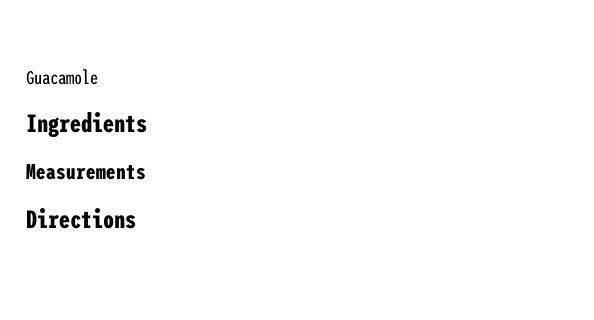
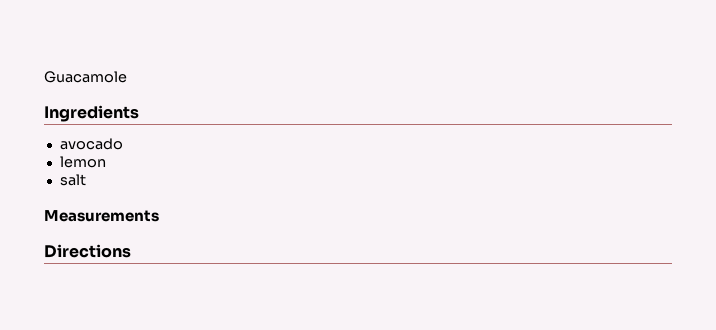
(147, 124) none -> [59,138,123,150] [59,156,106,168] [59,174,86,186] // avocado // lemon // salt

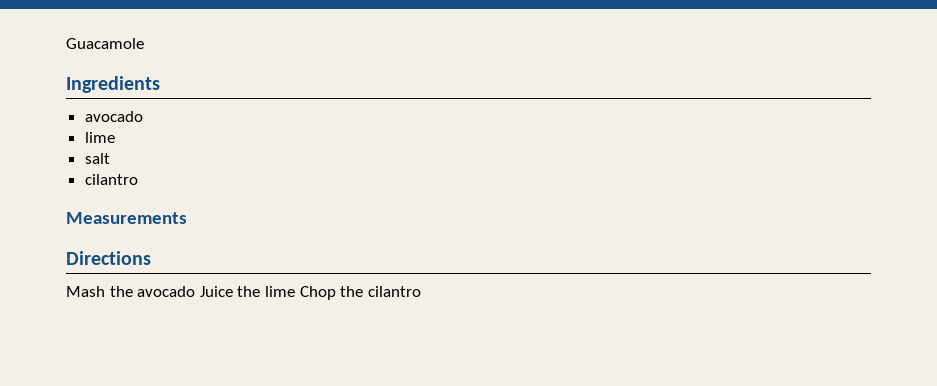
[59,156,106,168] lemon -> [84,132,115,143] lime
(86, 180) none -> [84,174,138,185] // cilantro
(131, 251) none -> [66,286,421,300] // Mash the avocado Juice the lime Chop the cilantro

